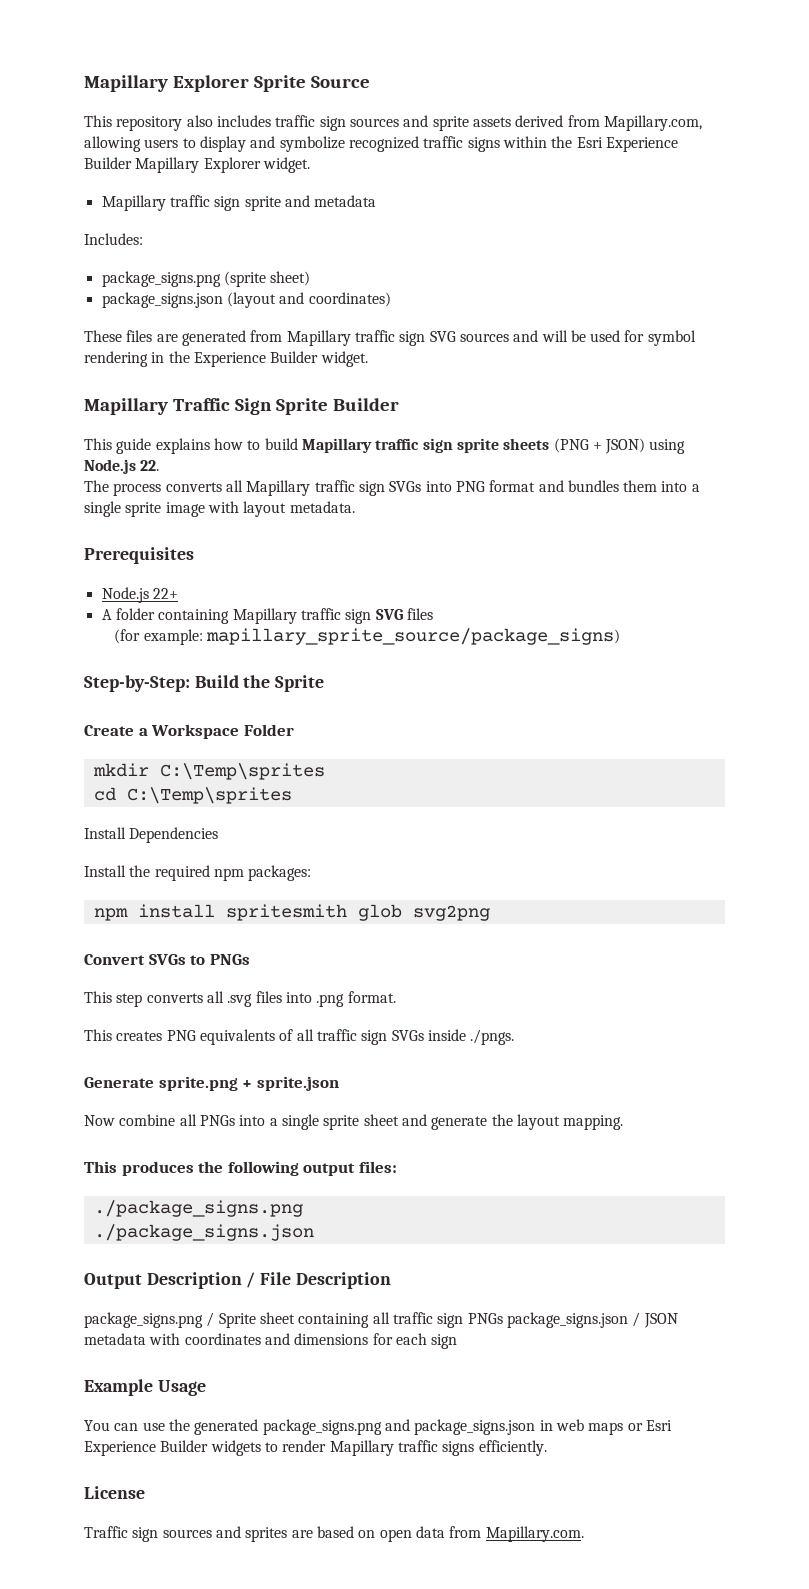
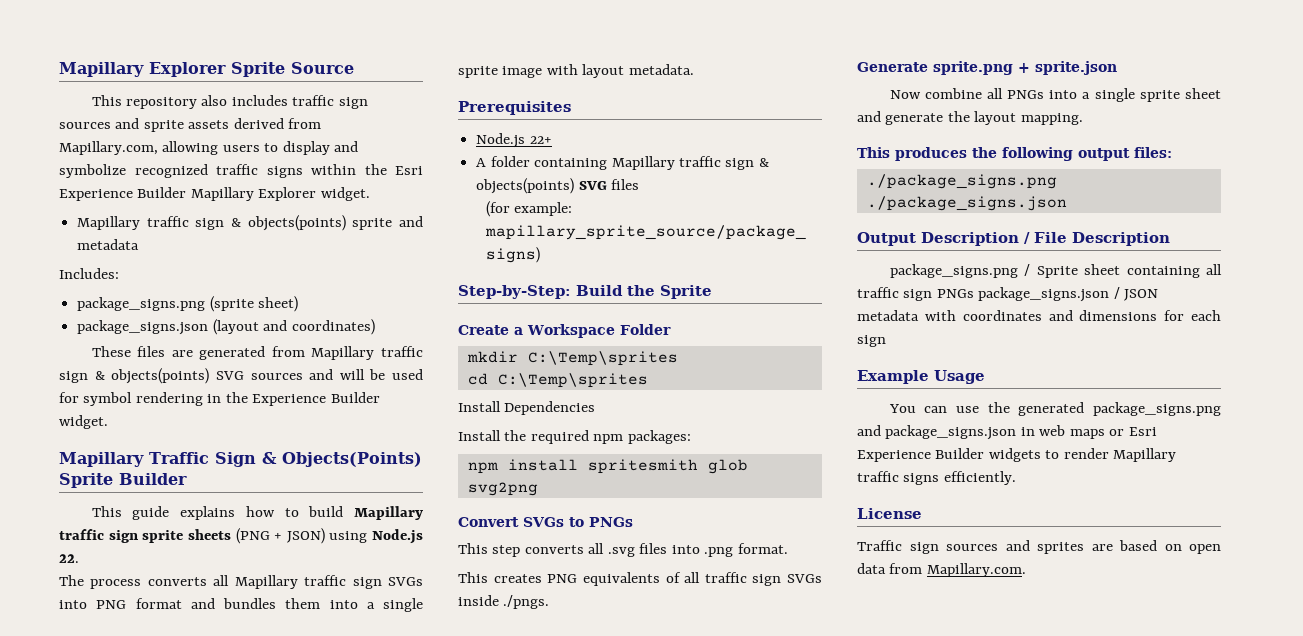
(241, 203) none -> [231,215,346,231] & objects(points)
(426, 338) none -> [94,368,210,384] & objects(points)
(272, 406) none -> [261,452,422,467] & Objects(Points)
(372, 616) none -> [758,158,769,167] [476,178,575,194] & objects(points)

